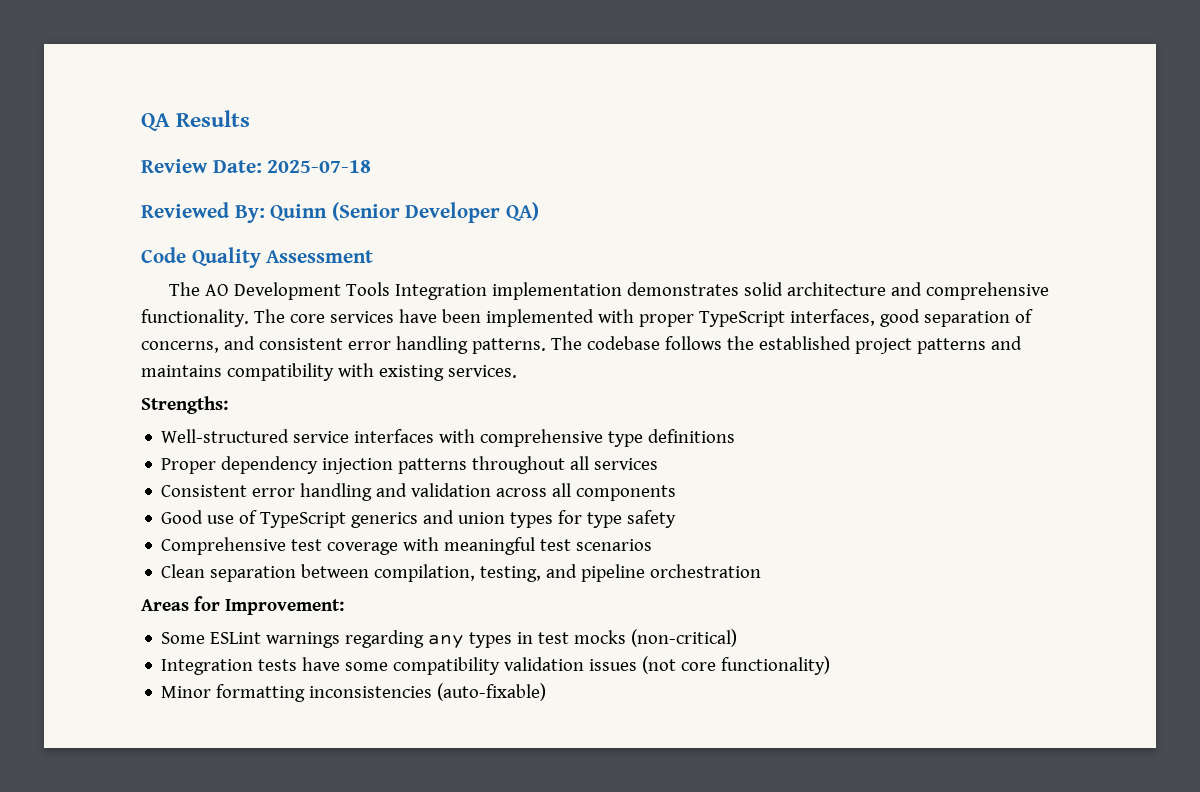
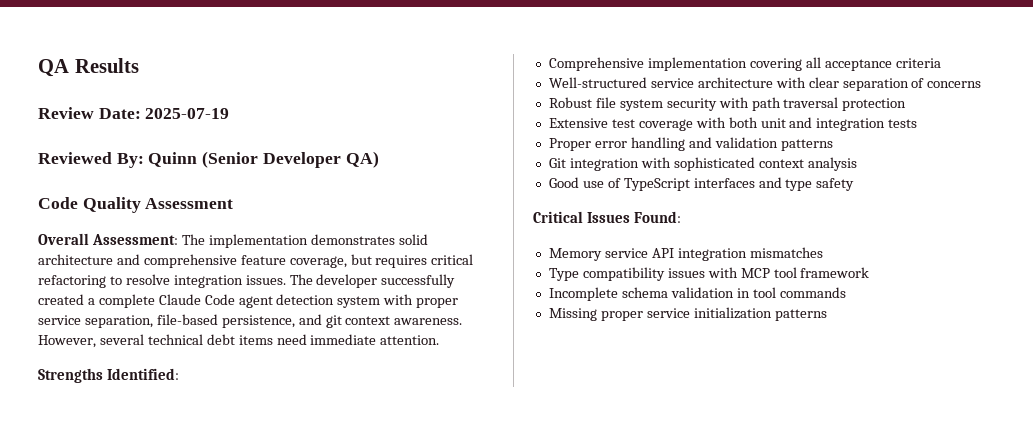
[267,160,372,173] 2025-07-18 -> [145,108,230,119] 2025-07-19
[169,282,488,300] The AO Development Tools Integration -> [38,233,205,245] Overall Assessment: The
[141,309,1033,327] [141,336,1022,354] [141,363,517,381] [141,396,228,414] [161,429,736,447] [161,456,659,474] [161,483,677,501] [161,510,677,528] [161,537,653,555] [161,564,762,582] [141,596,344,615] [161,629,738,648] [161,656,831,675] [161,683,547,702] functionality. The core services have been implemented with proper TypeScript interfaces, good separation of concerns, and consistent error handling patterns. The codebase follows the established project patterns and maintains compatibility with existing services. // Strengths: // Well-structured service interfaces with comprehensive type definitions // Proper dependency injection patterns throughout all services // Consistent error handling and validation across all components // Good use of TypeScript generics and union types for type safety // Comprehensive test coverage with meaningful test scenarios // Clean separation between compilation, testing, and pipeline orchestration // Areas for Improvement: // Some ESLint warnings regarding any types in test mocks (non-critical) // Integration tests have some compatibility validation issues (not core functionality) // Minor formatting inconsistencies (auto-fixable) -> [240,254,474,268] [38,274,456,288] [38,294,459,308] [38,314,463,328] [38,334,440,348] [38,368,179,383] [548,57,941,71] [548,77,982,91] [548,97,907,111] [548,117,918,131] [548,137,833,151] [548,157,857,171] [548,177,855,191] [533,211,681,223] [548,247,823,261] [548,267,870,281] [548,287,846,301] [548,307,827,321] feature coverage, but requires critical refactoring to resolve integration issues. The developer successfully created a complete Claude Code agent detection system with proper service separation, file-based persistence, and git context awareness. However, several technical debt items need immediate attention. // Strengths Identified: // Comprehensive implementation covering all acceptance criteria // Well-structured service architecture with clear separation of concerns // Robust file system security with path traversal protection // Extensive test coverage with both unit and integration tests // Proper error handling and validation patterns // Git integration with sophisticated context analysis // Good use of TypeScript interfaces and type safety // Critical Issues Found: // Memory service API integration mismatches // Type compatibility issues with MCP tool framework // Incomplete schema validation in tool commands // Missing proper service initialization patterns

